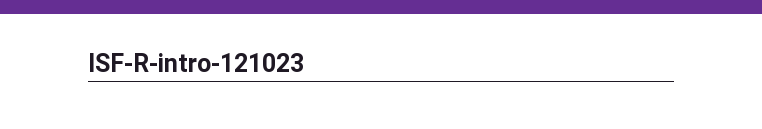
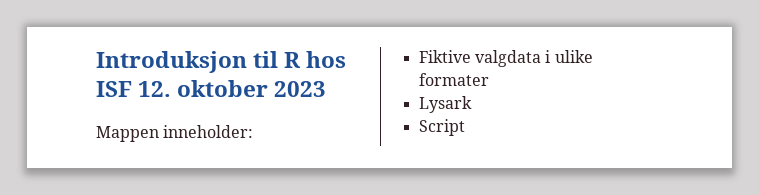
[88,53,304,72] ISF-R-intro-121023 -> [96,51,347,73] [96,80,327,97] [96,125,254,142] [418,50,593,67] [418,73,489,86] [418,96,472,113] [418,119,465,136] Introduksjon til R hos ISF 12. oktober 2023 // Mappen inneholder: // Fiktive valgdata i ulike formater // Lysark // Script

